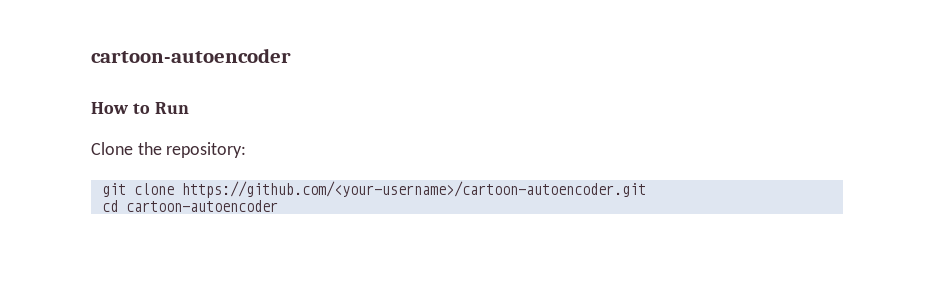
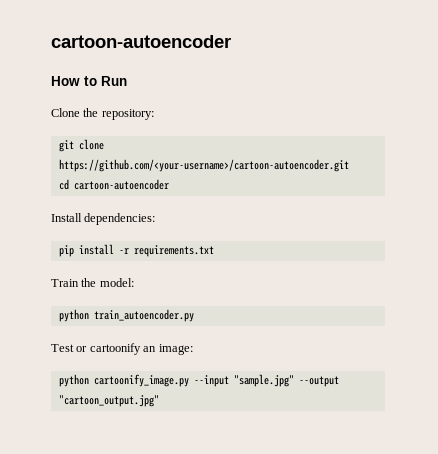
(278, 206) none -> [51,213,156,225] [58,244,214,257] [51,278,134,287] [58,309,194,322] [51,343,193,355] [58,374,339,387] [58,395,159,407] // Install dependencies: // pip install -r requirements.txt // Train the model: // python train_autoencoder.py // Test or cartoonify an image: // python cartoonify_image.py --input "sample.jpg" --output "cartoon_output.jpg"

